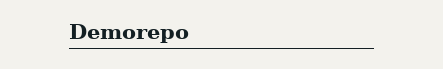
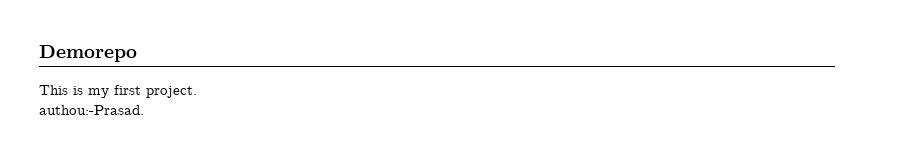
(189, 33) none -> [39,85,197,98] [39,105,144,115] // This is my first project. // authou:-Prasad.

